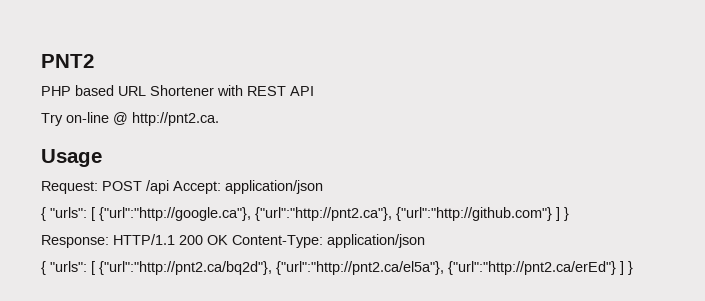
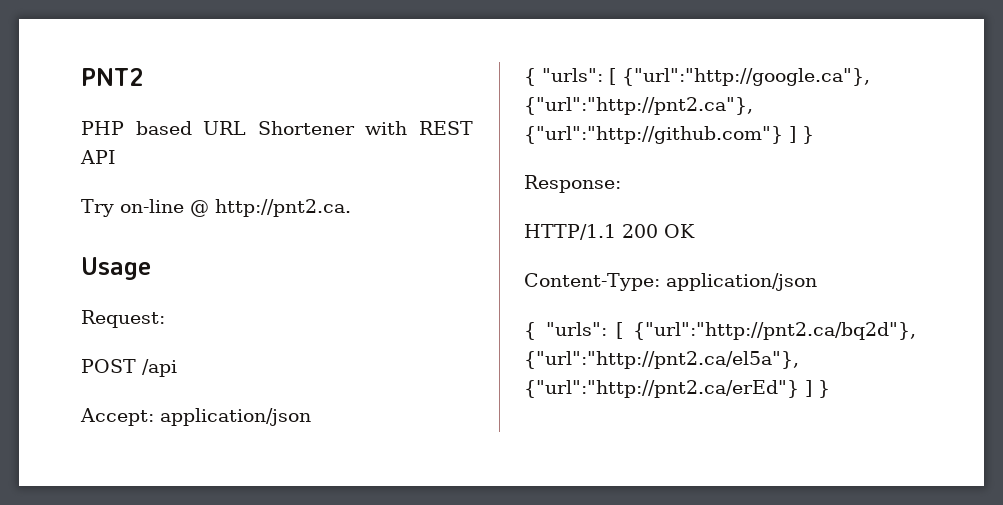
(98, 187) none -> (165, 319) //
(169, 187) none -> (177, 368) //
(109, 241) none -> (621, 184) //
(228, 240) none -> (695, 231) //

